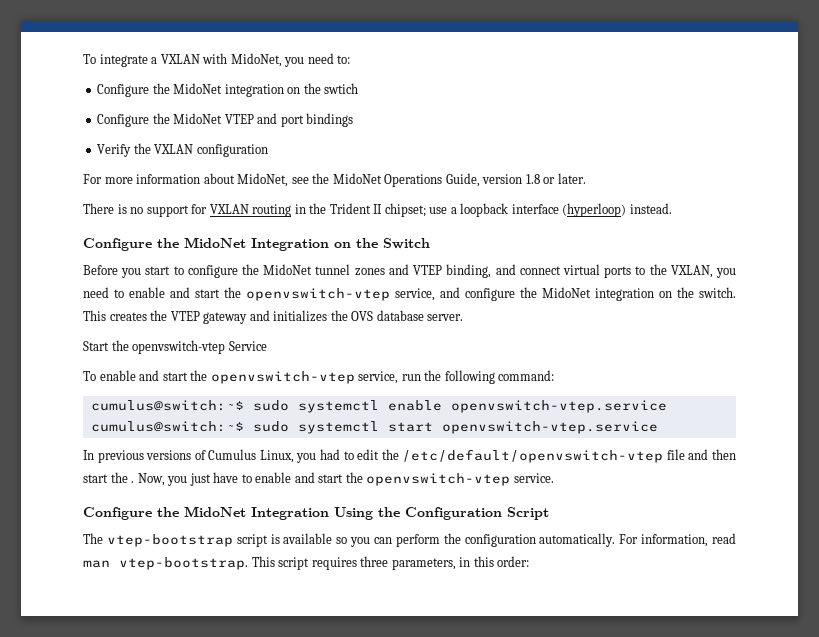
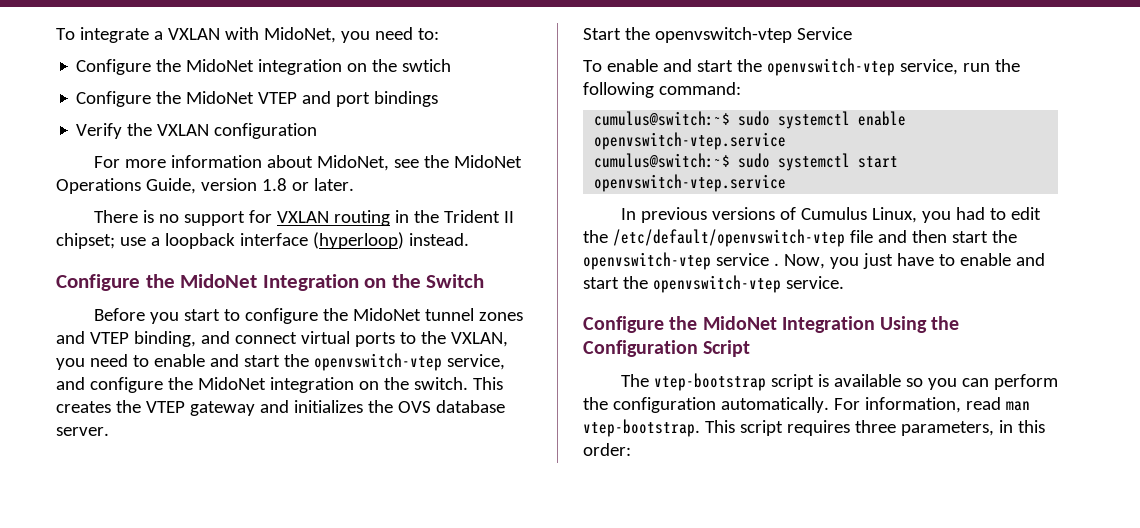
(128, 477) none -> [583,252,769,270] openvswitch-vtep service

